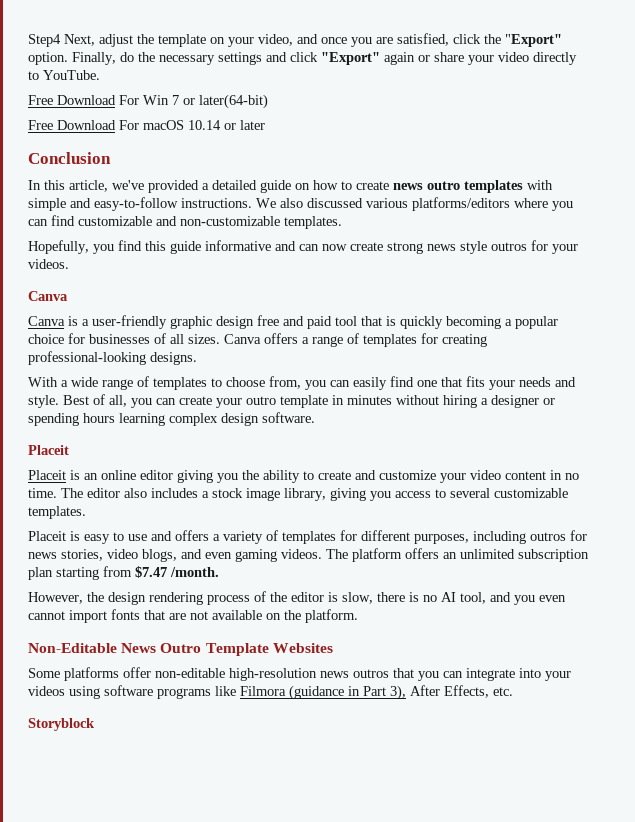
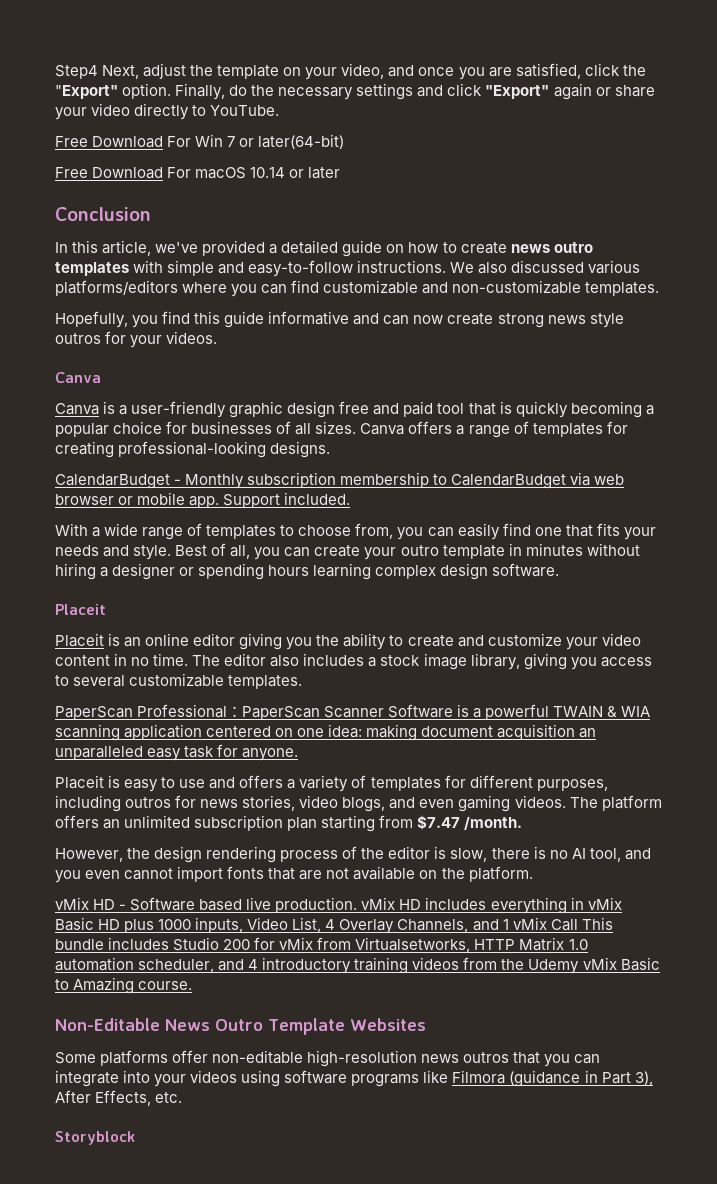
(197, 358) none -> [55,472,625,489] [55,492,351,508] // CalendarBudget - Monthly subscription membership to CalendarBudget via web browser or mobile app. Support included.
(86, 512) none -> [55,704,651,720] [55,724,597,741] [55,744,299,761] // PaperScan Professional：PaperScan Scanner Software is a powerful TWAIN & WIA scanning application centered on one idea: making document acquisition an unparalleled easy task for anyone.
(358, 616) none -> [55,897,622,914] [55,917,613,934] [55,937,588,953] [55,957,660,974] [55,977,193,994] // vMix HD - Software based live production. vMix HD includes everything in vMix Basic HD plus 1000 inputs, Video List, 4 Overlay Channels, and 1 vMix Call This bundle includes Studio 200 for vMix from Virtualsetworks, HTTP Matrix 1.0 automation scheduler, and 4 introductory training videos from the Udemy vMix Basic to Amazing course.

